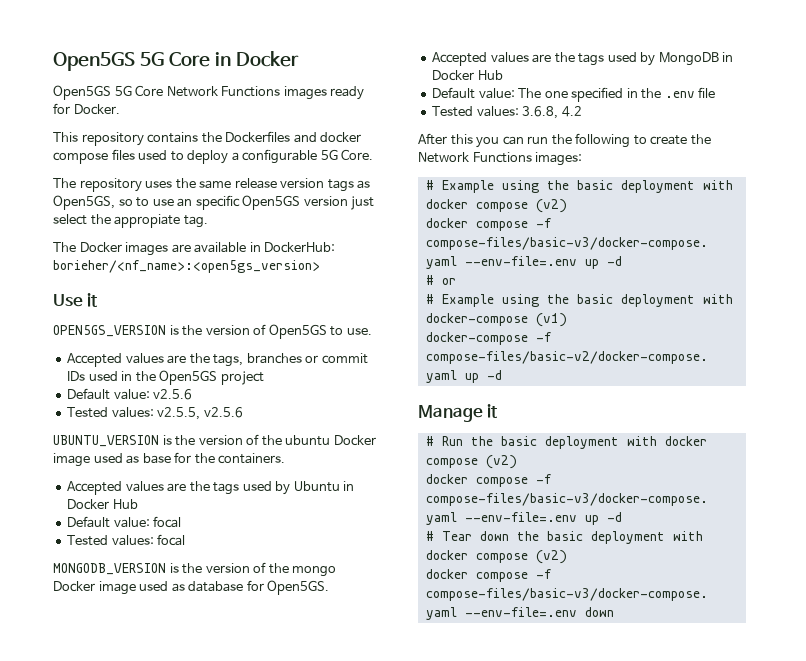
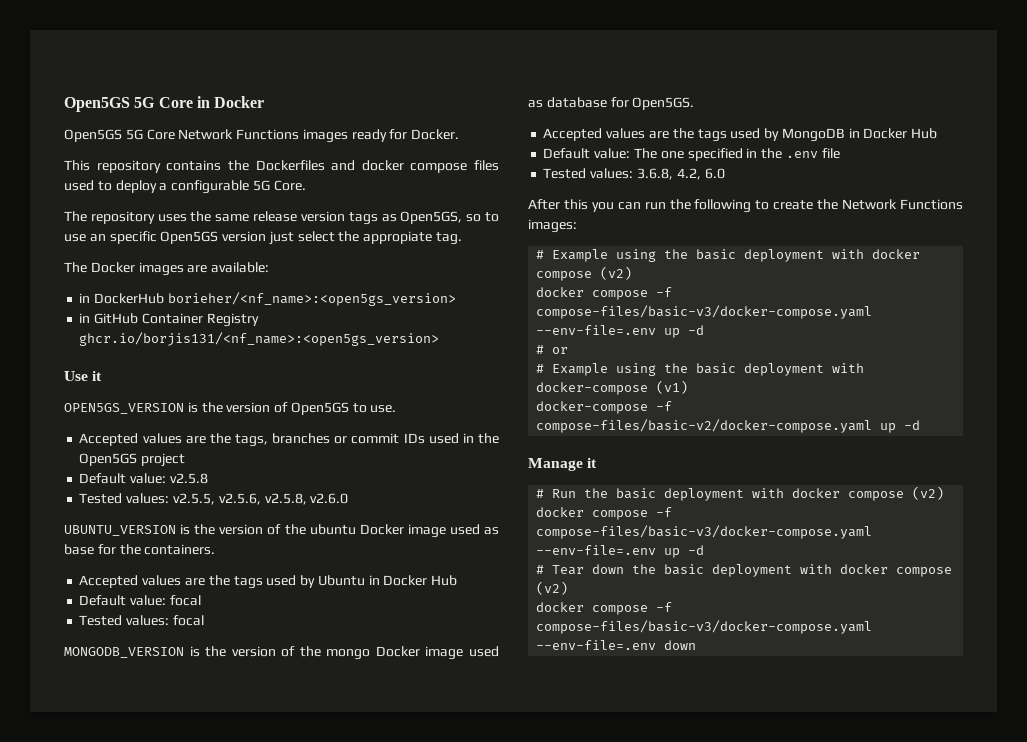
[194,242,336,253] [53,260,320,273] available in DockerHub: borieher/<nf_name>:<open5gs_version> -> [211,262,270,273] [79,292,456,306] [79,313,259,327] [79,332,440,346] available: // in DockerHub borieher/<nf_name>:<open5gs_version> // in GitHub Container Registry ghcr.io/borjis131/<nf_name>:<open5gs_version>
[153,389,193,400] v2.5.6 -> [169,473,208,484] v2.5.8
[203,407,243,418] v2.5.6 -> [218,493,349,505] v2.5.6, v2.5.8, v2.6.0
[561,106,582,117] 4.2 -> [676,168,725,180] 4.2, 6.0

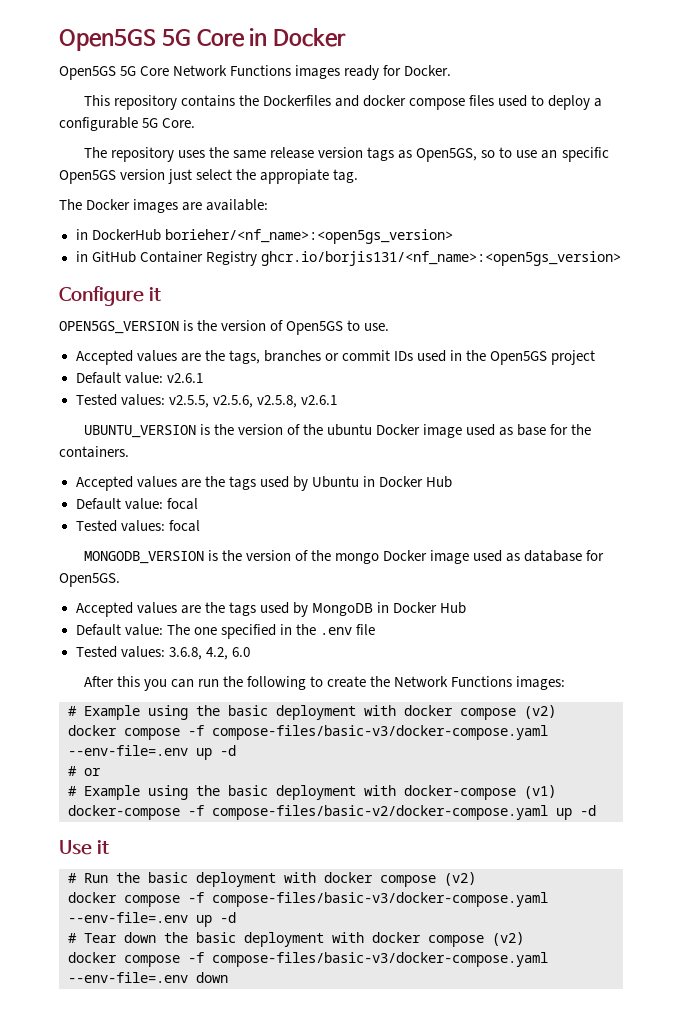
[64,371,88,381] Use -> [59,286,144,306] Configure
[169,473,208,484] v2.5.8 -> [166,373,203,383] v2.6.1
[310,493,349,504] v2.6.0 -> [300,395,337,405] v2.6.1
[528,458,583,471] Manage -> [59,840,92,855] Use

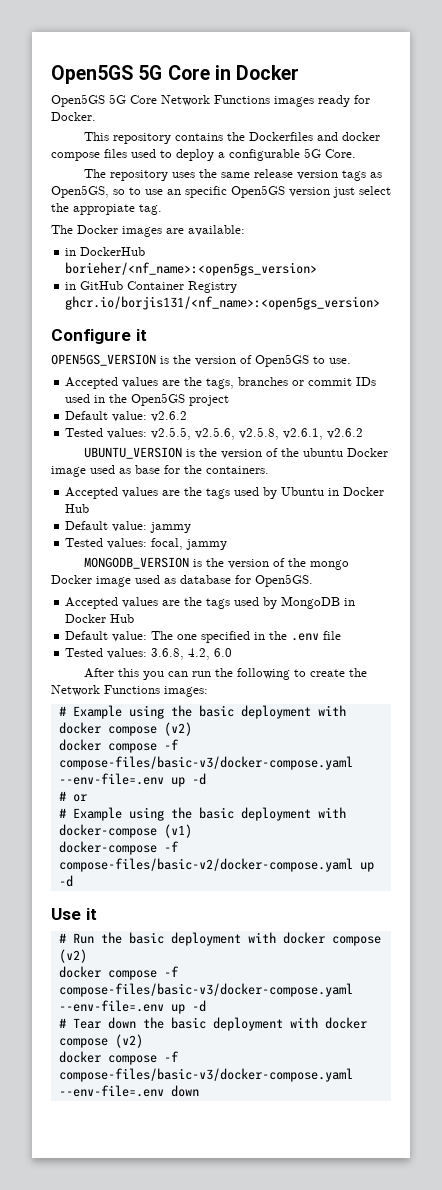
[166,373,203,383] v2.6.1 -> [151,411,188,422] v2.6.2
[300,395,337,405] v2.6.1 -> [283,428,364,440] v2.6.1, v2.6.2
[166,498,198,510] [75,520,200,532] focal // Tested values: focal -> [150,522,192,533] [65,538,228,550] jammy // Tested values: focal, jammy

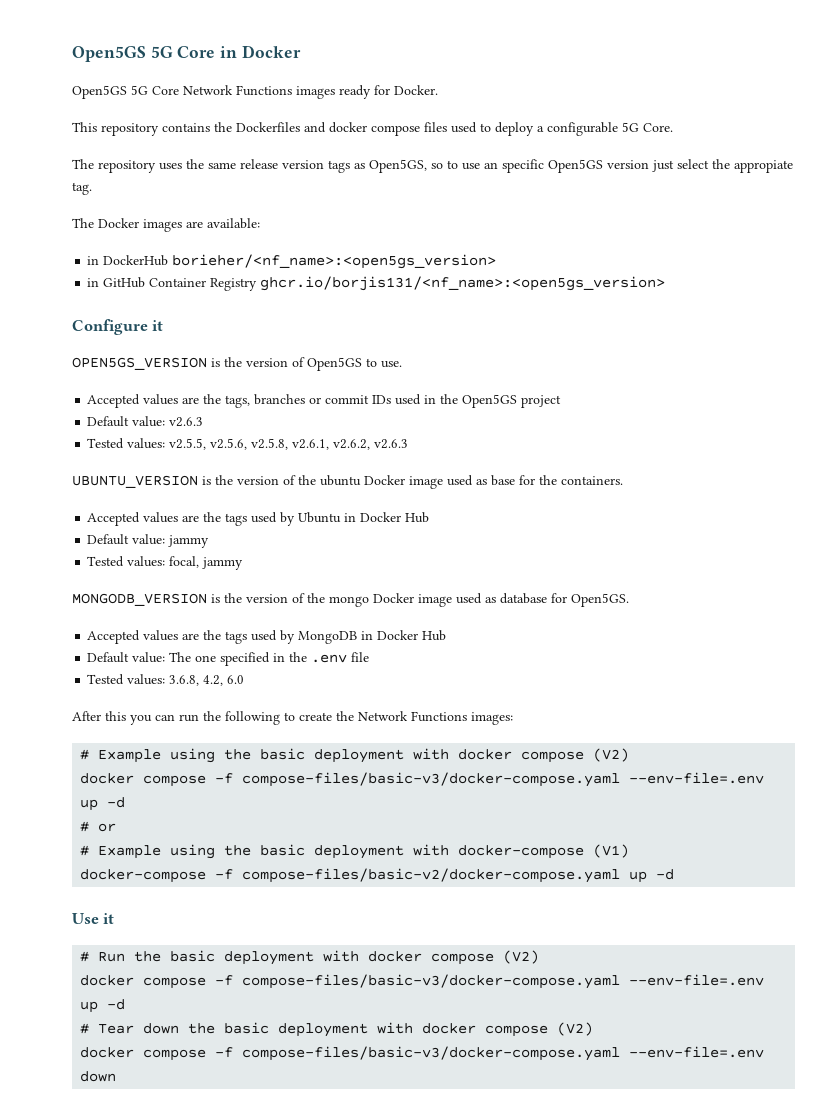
[151,411,188,422] v2.6.2 -> [169,417,204,427] v2.6.3
[327,428,364,439] v2.6.2 -> [333,439,409,450] v2.6.2, v2.6.3
[163,722,192,736] (v2) -> [593,748,630,762] (V2)
[163,824,192,838] (v1) -> [593,844,630,858] (V1)
[58,949,87,963] (v2) -> [503,950,540,964] (V2)
[114,1034,143,1048] (v2) -> [557,1022,594,1036] (V2)

